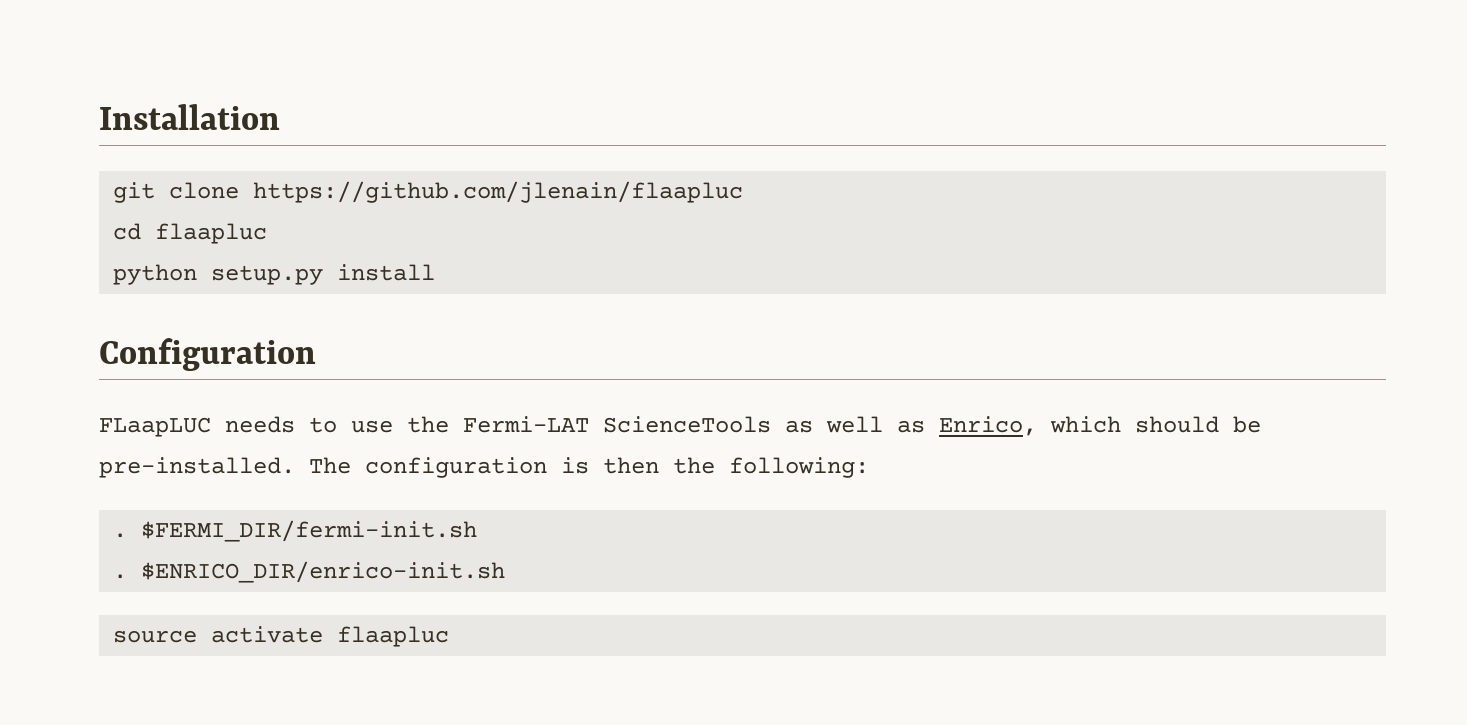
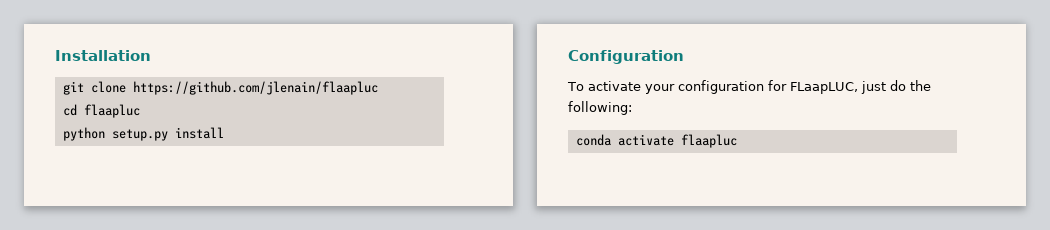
[99,416,1261,437] [99,457,869,478] [113,520,478,542] [113,561,506,583] [113,630,198,643] FLaapLUC needs to use the Fermi-LAT ScienceTools as well as Enrico, which should be pre-installed. The configuration is then the following: // . $FERMI_DIR/fermi-init.sh // . $ENRICO_DIR/enrico-init.sh // source -> [567,80,931,94] [568,101,632,115] [575,134,611,146] To activate your configuration for FLaapLUC, just do the following: // conda

